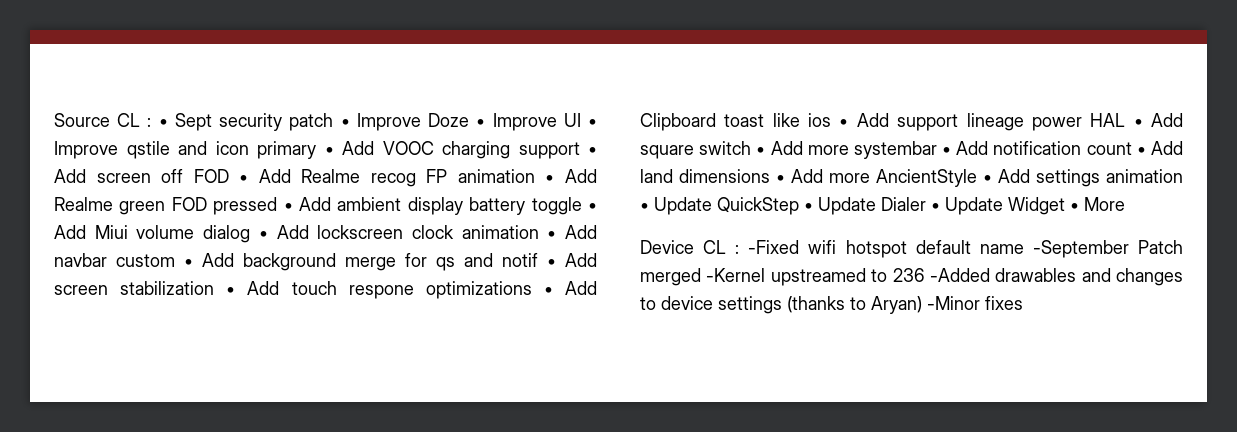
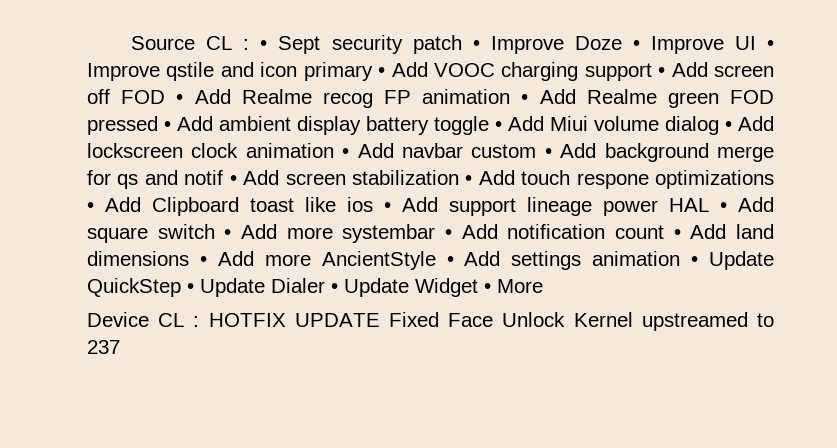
[748,240,1183,258] [640,268,1183,286] [640,296,1023,314] -Fixed wifi hotspot default name -September Patch merged -Kernel upstreamed to 236 -Added drawables and changes to device settings (thanks to Aryan) -Minor fixes -> [208,312,774,331] [87,340,120,354] HOTFIX UPDATE Fixed Face Unlock Kernel upstreamed to 237

